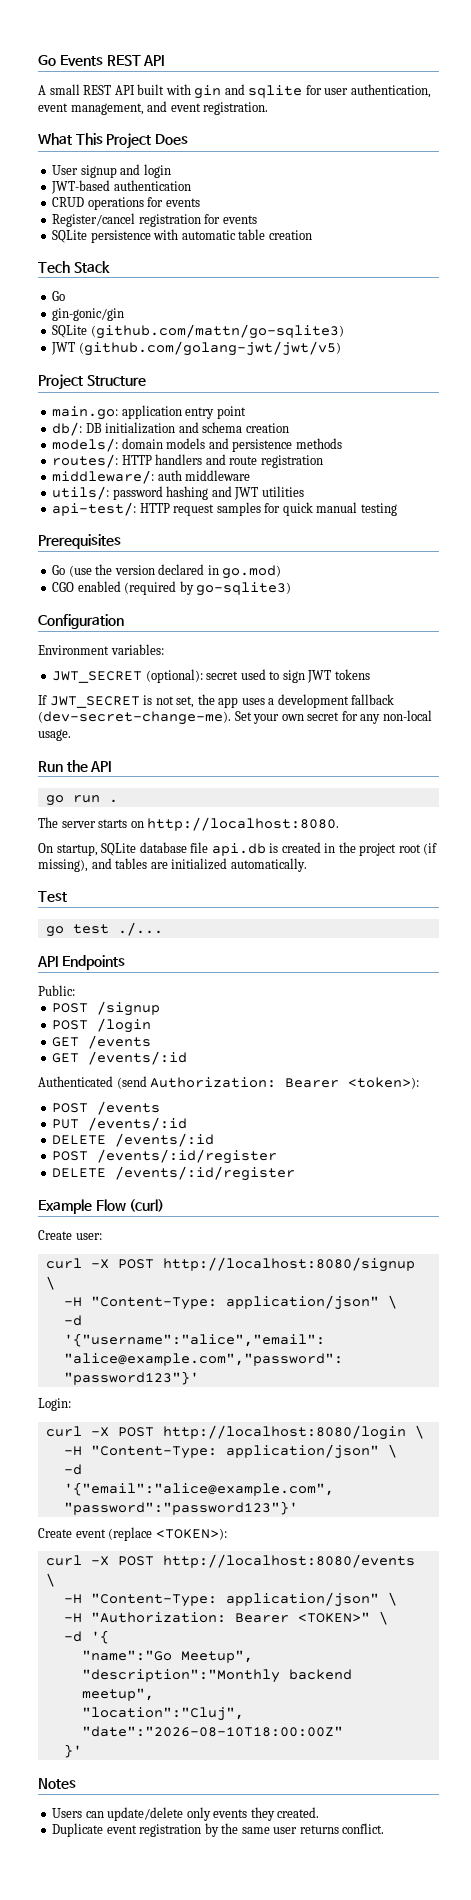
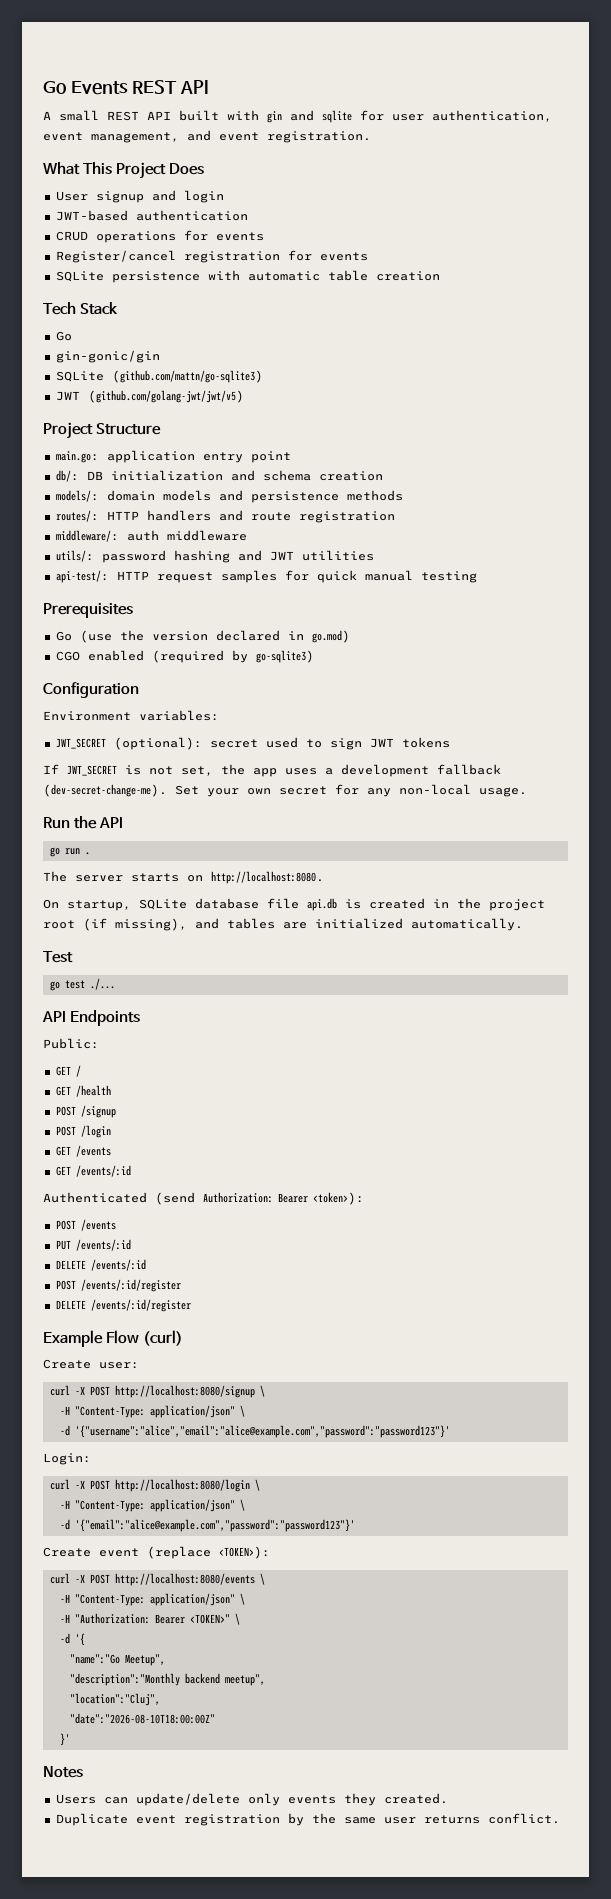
(75, 990) none -> [55,1065,81,1077] [55,1085,111,1097] // GET / // GET /health

